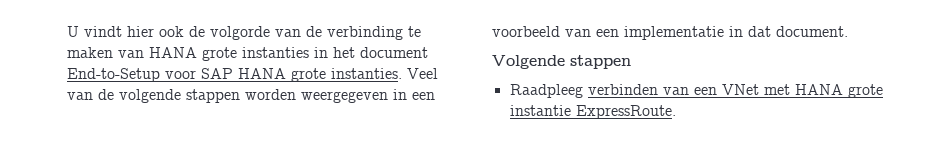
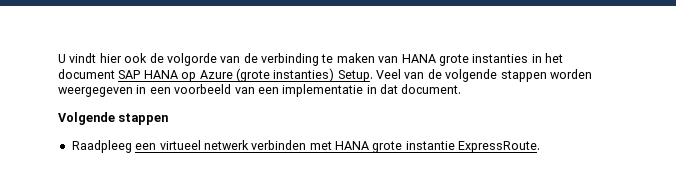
[67,68,402,82] End-to-Setup voor SAP HANA grote instanties. -> [118,68,373,82] SAP HANA op Azure (grote instanties) Setup.
[587,84,759,95] verbinden van een VNet -> [135,140,307,150] een virtueel netwerk verbinden

